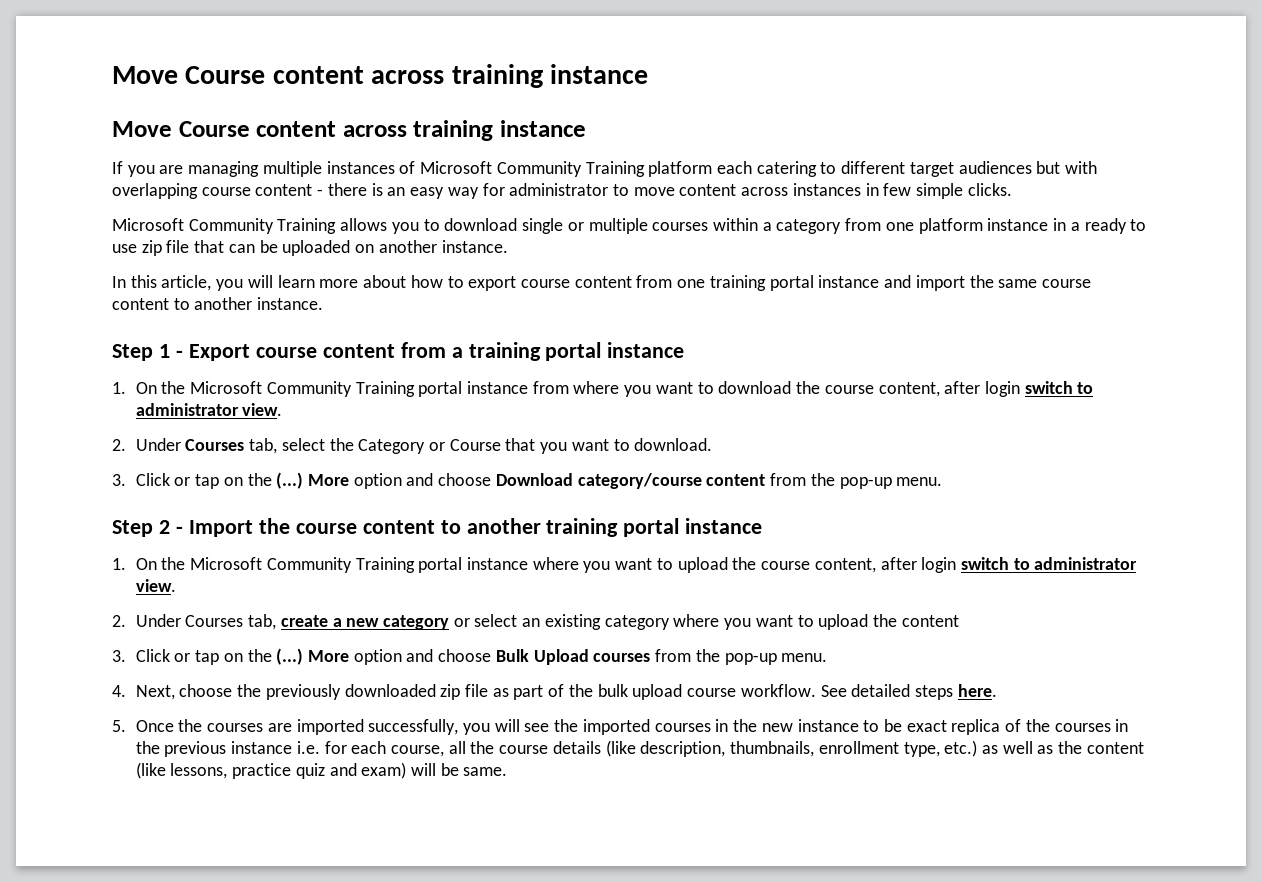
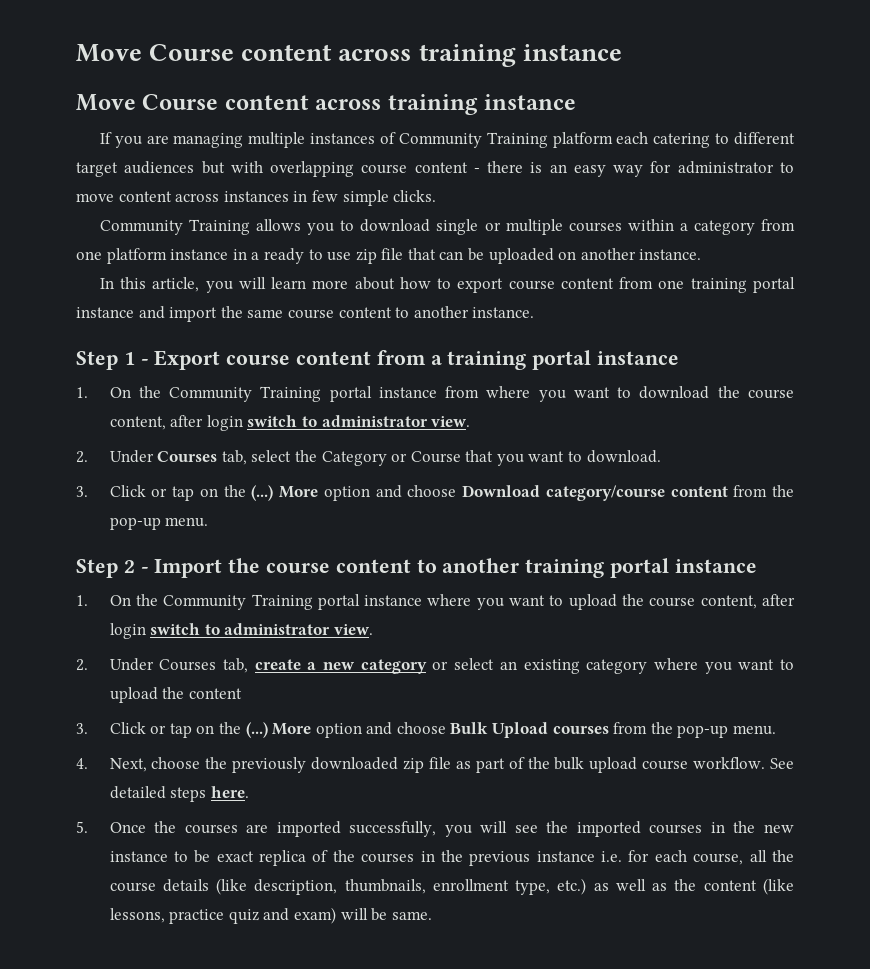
[420,161,493,174] Microsoft -> (397, 138) none
[112,218,184,231] Microsoft -> (437, 196) none
[190,381,263,394] Microsoft -> (161, 392) none
[190,557,263,570] Microsoft -> (158, 600) none

